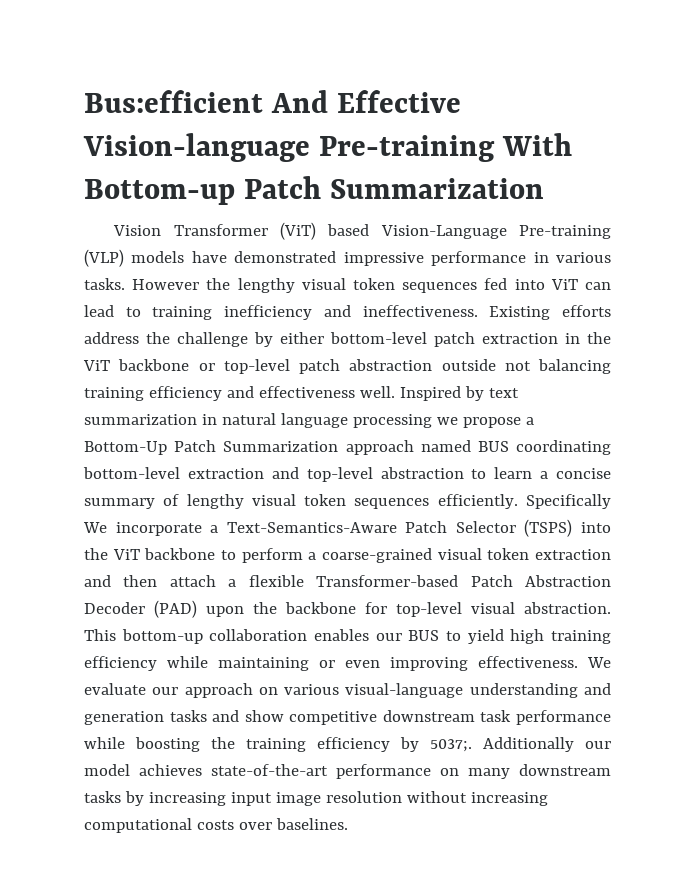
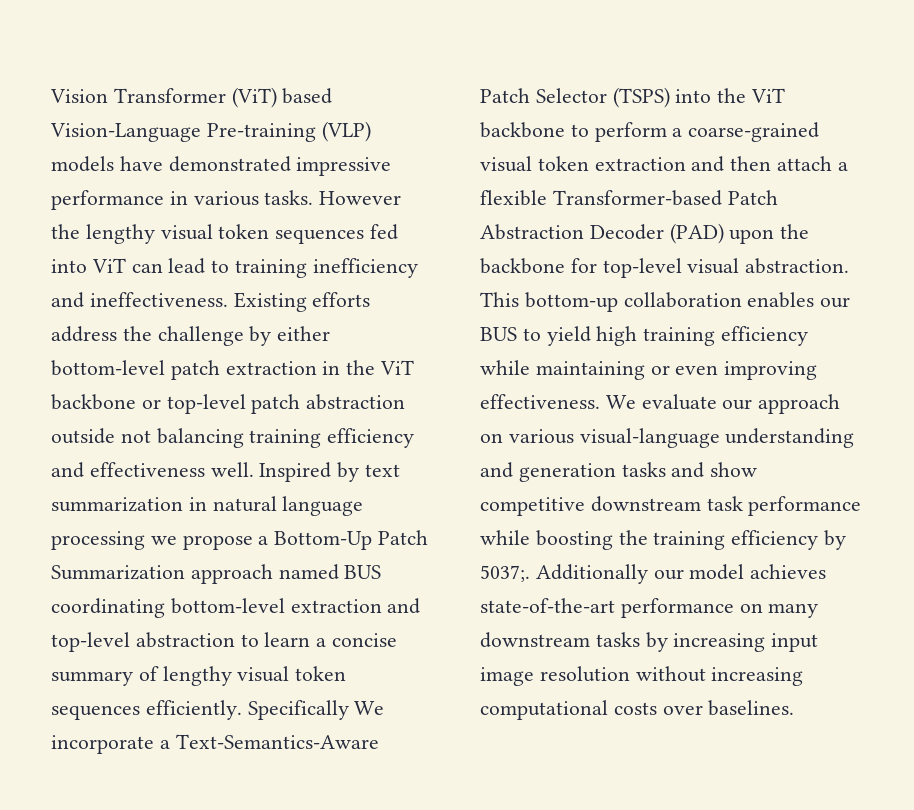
[84,90,462,113] [83,133,573,162] [84,176,545,205] Bus:efficient And Effective Vision-language Pre-training With Bottom-up Patch Summarization // -> (50, 96) none

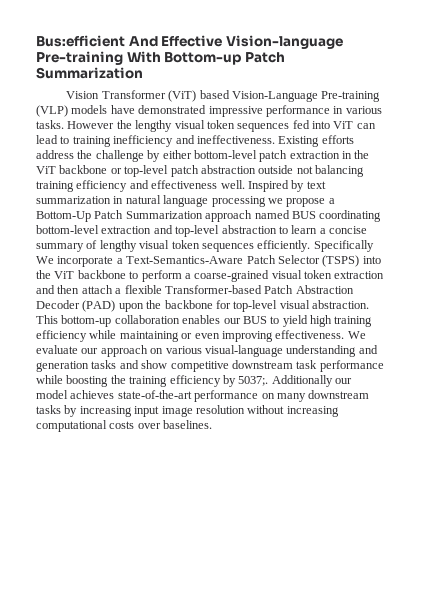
(50, 96) none -> [36,35,343,49] [36,51,285,65] [36,67,143,79] Bus:efficient And Effective Vision-language Pre-training With Bottom-up Patch Summarization //

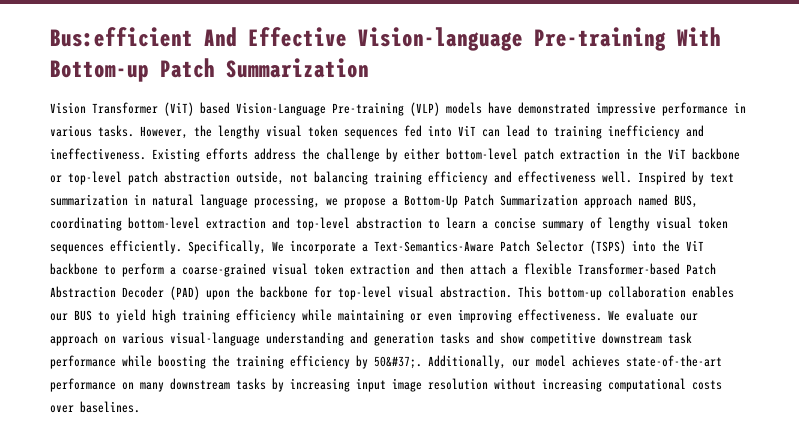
[67,121,115,129] However -> [140,126,188,139] However,
[258,165,294,174] outside -> [236,171,284,185] outside,
[211,196,266,207] processing -> [254,194,320,208] processing,
[291,211,316,219] BUS -> [674,195,698,208] BUS,
[313,240,374,252] Specifically -> [188,240,266,254] Specifically,
[238,375,333,387] 5037;. Additionally -> [374,355,506,369] 50&#37;. Additionally,

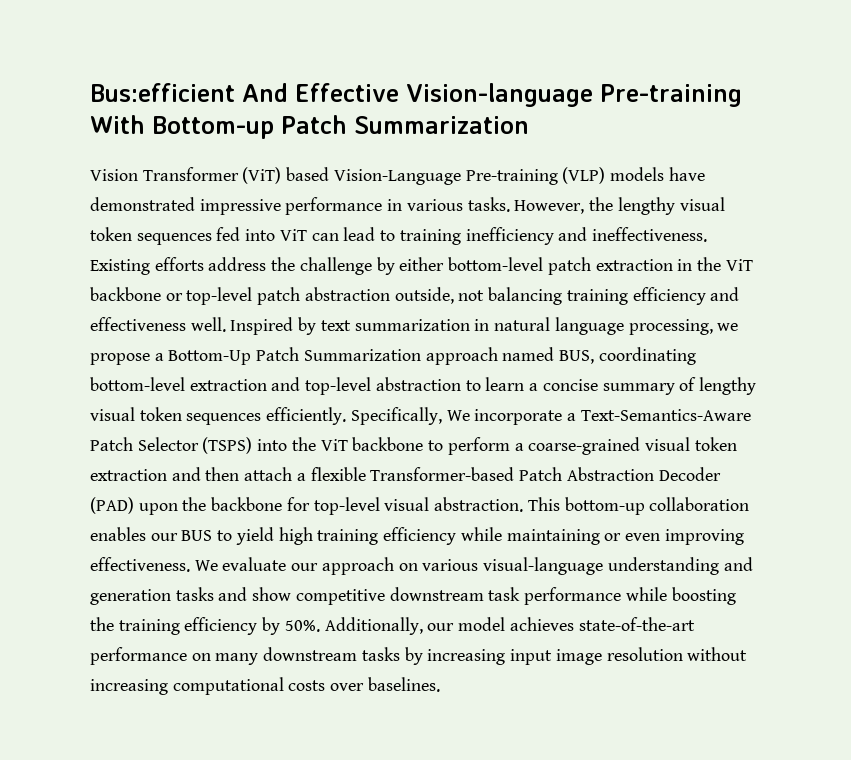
[374,356,422,369] 50&#37;. -> [284,620,320,632] 50%.

